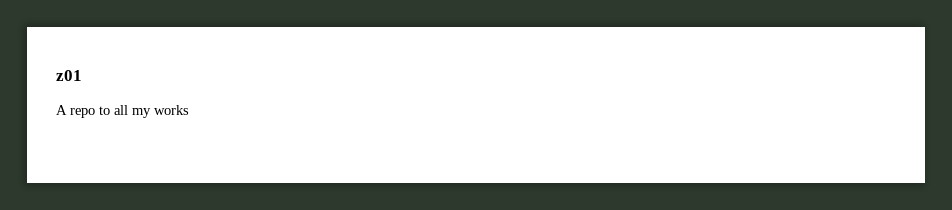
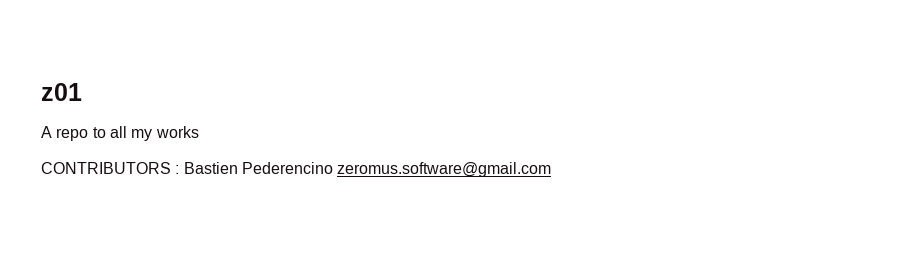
(189, 110) none -> [41,162,552,177] // CONTRIBUTORS : Bastien Pederencino zeromus.software@gmail.com

